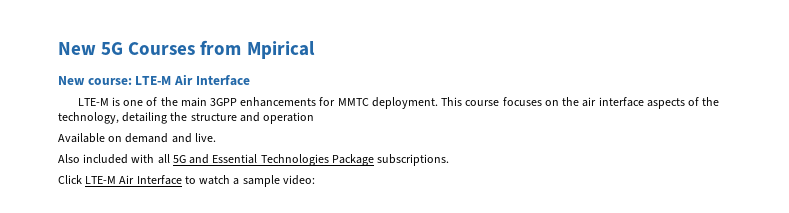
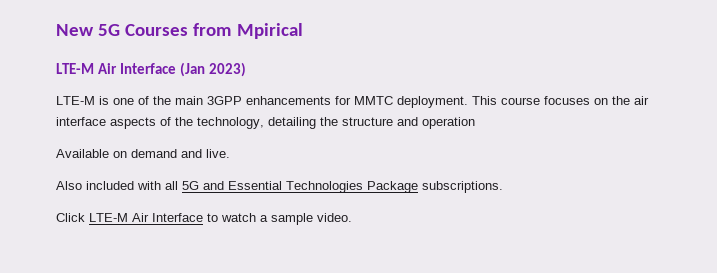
[58,74,250,86] New course: LTE-M Air Interface -> [56,62,247,77] LTE-M Air Interface (Jan 2023)
[282,175,315,185] video: -> [317,213,352,222] video.

